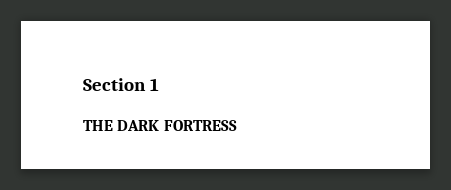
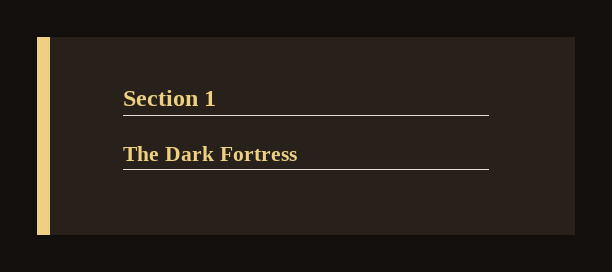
[83,120,237,131] THE DARK FORTRESS -> [123,146,297,161] The Dark Fortress

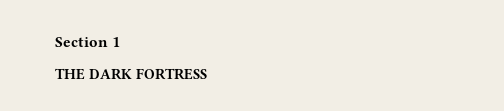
[123,146,297,161] The Dark Fortress -> [55,68,207,80] THE DARK FORTRESS

